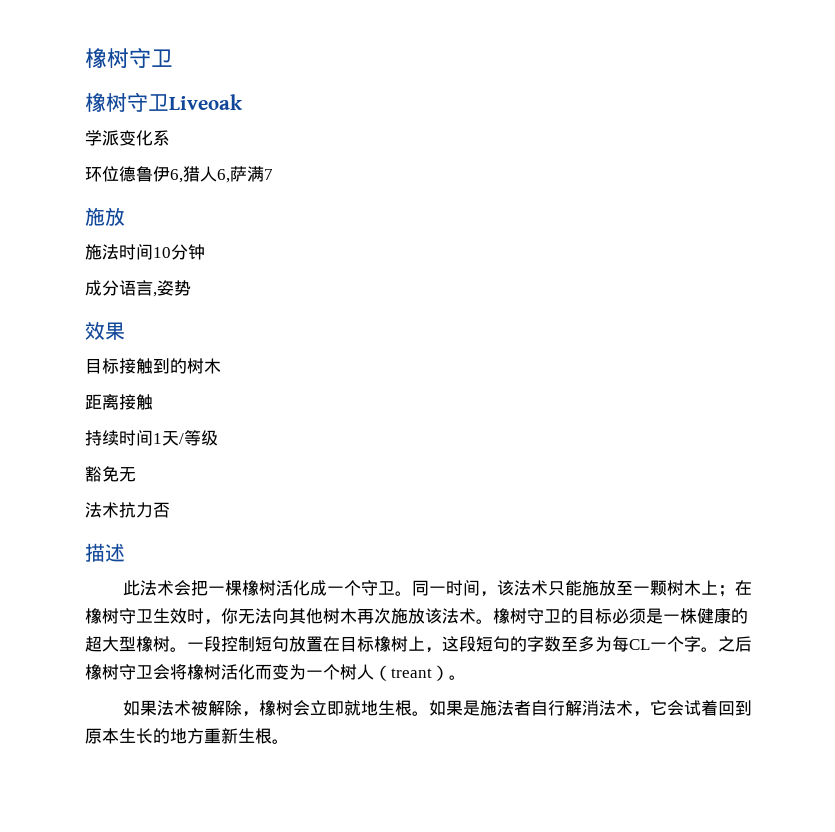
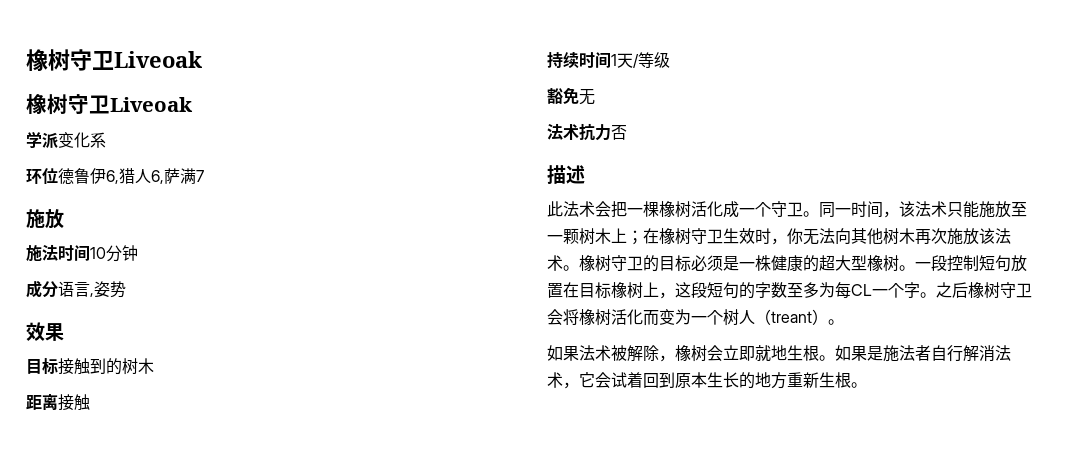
[85,48,173,68] 橡树守卫 -> [26,49,202,72] 橡树守卫Liveoak

